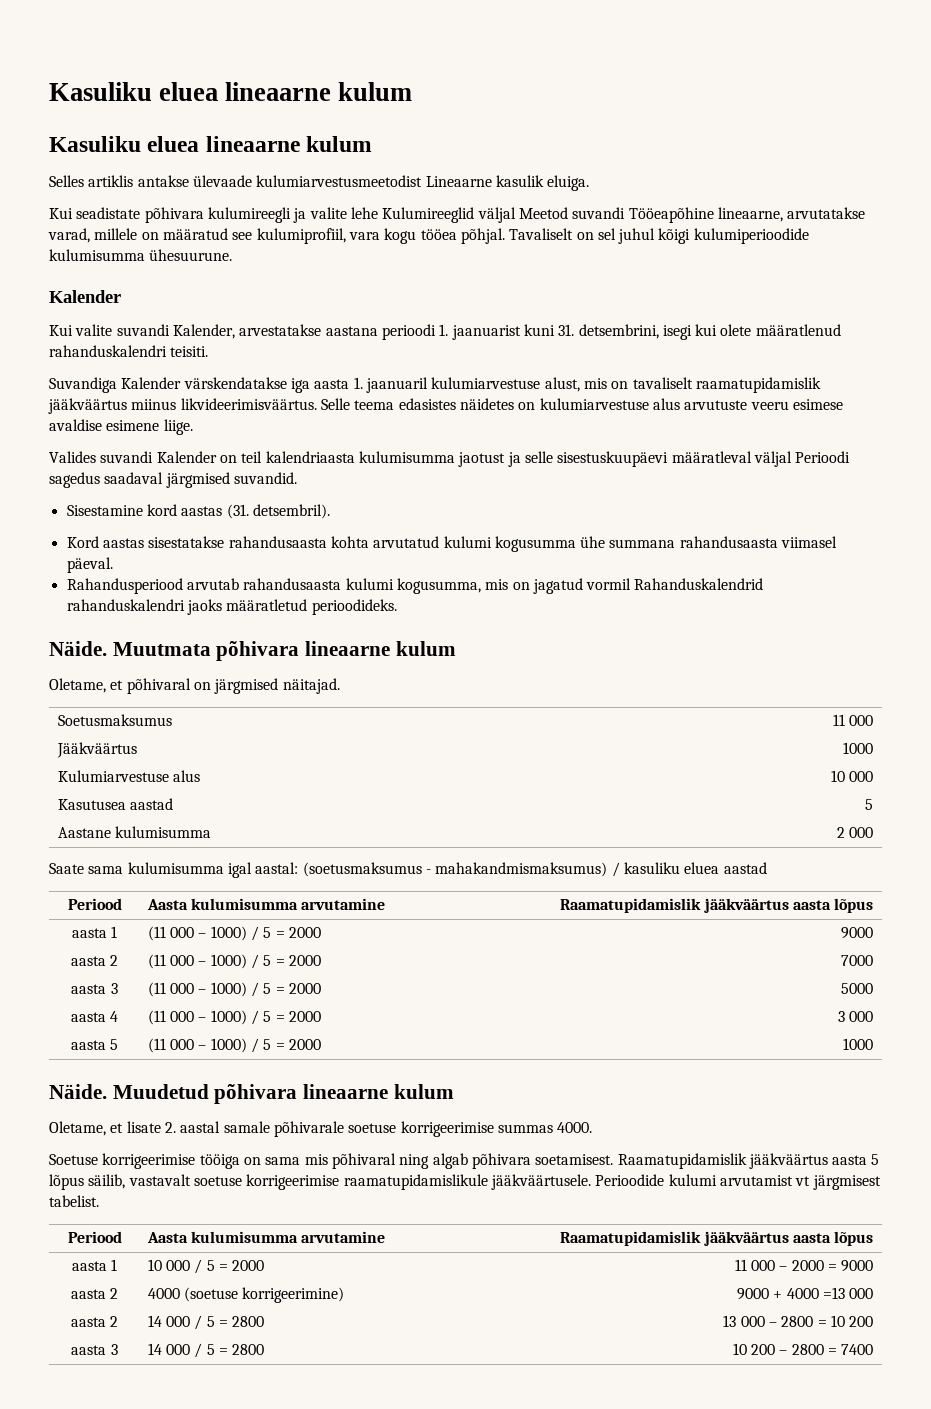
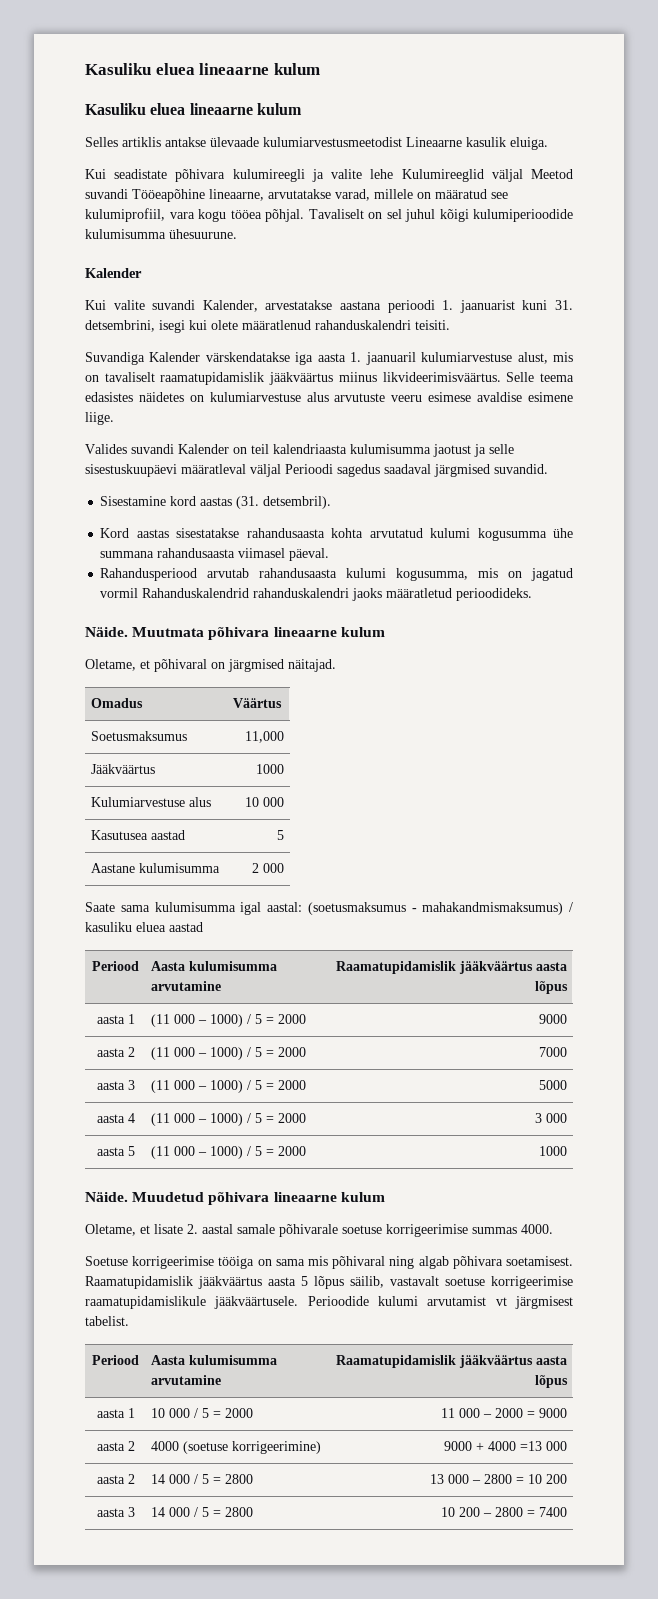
(340, 686) none -> [91,698,144,708] [233,698,283,708] // Omadus | Väärtus
[832,714,874,726] 11 000 -> [244,731,284,743] 11,000

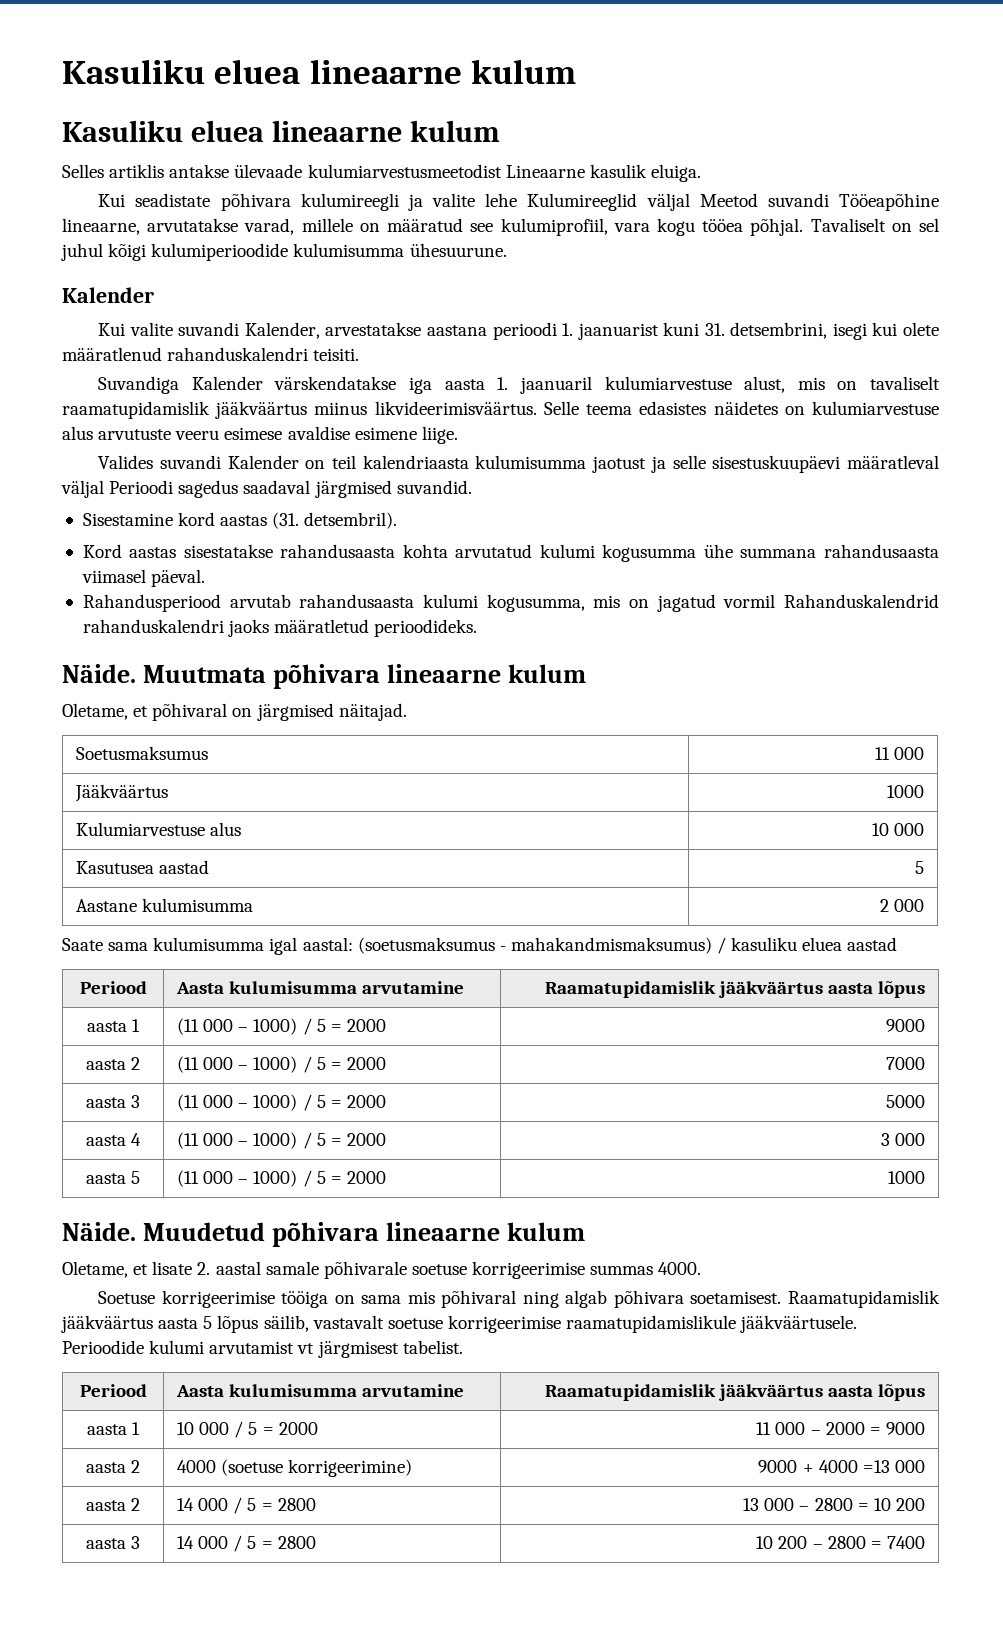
[91,698,144,708] [233,698,283,708] // Omadus | Väärtus -> (407, 712) none
[244,731,284,743] 11,000 -> [874,747,924,760] 11 000

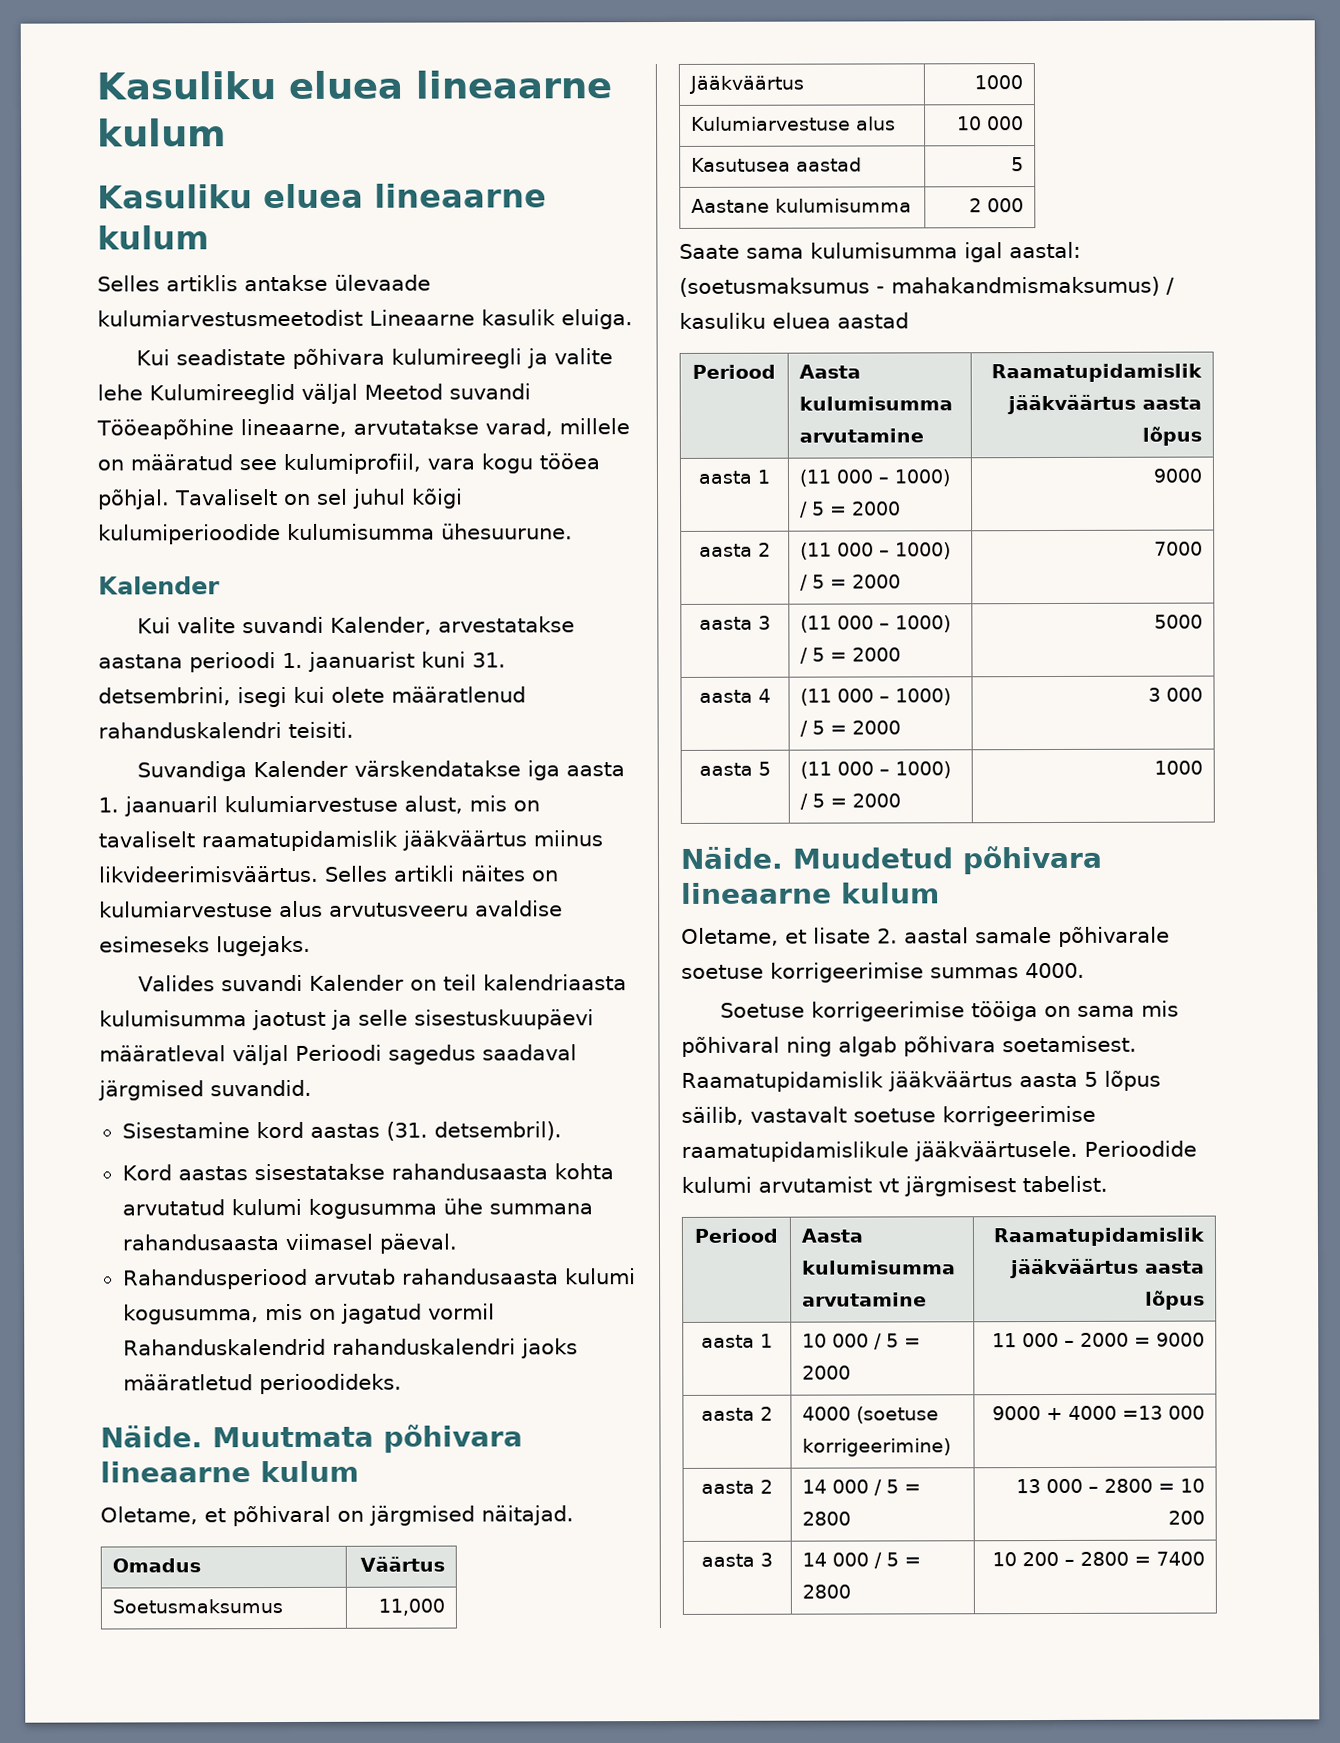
[543,401,939,415] [62,426,458,444] Selle teema edasistes näidetes on kulumiarvestuse alus arvutuste veeru esimese avaldise esimene liige. -> [324,865,559,882] [99,900,563,918] [99,935,311,957] Selles artikli näites on kulumiarvestuse alus arvutusveeru avaldise esimeseks lugejaks.
(407, 712) none -> [112,1558,202,1573] [359,1556,445,1572] // Omadus | Väärtus
[874,747,924,760] 11 000 -> [377,1598,445,1616] 11,000

